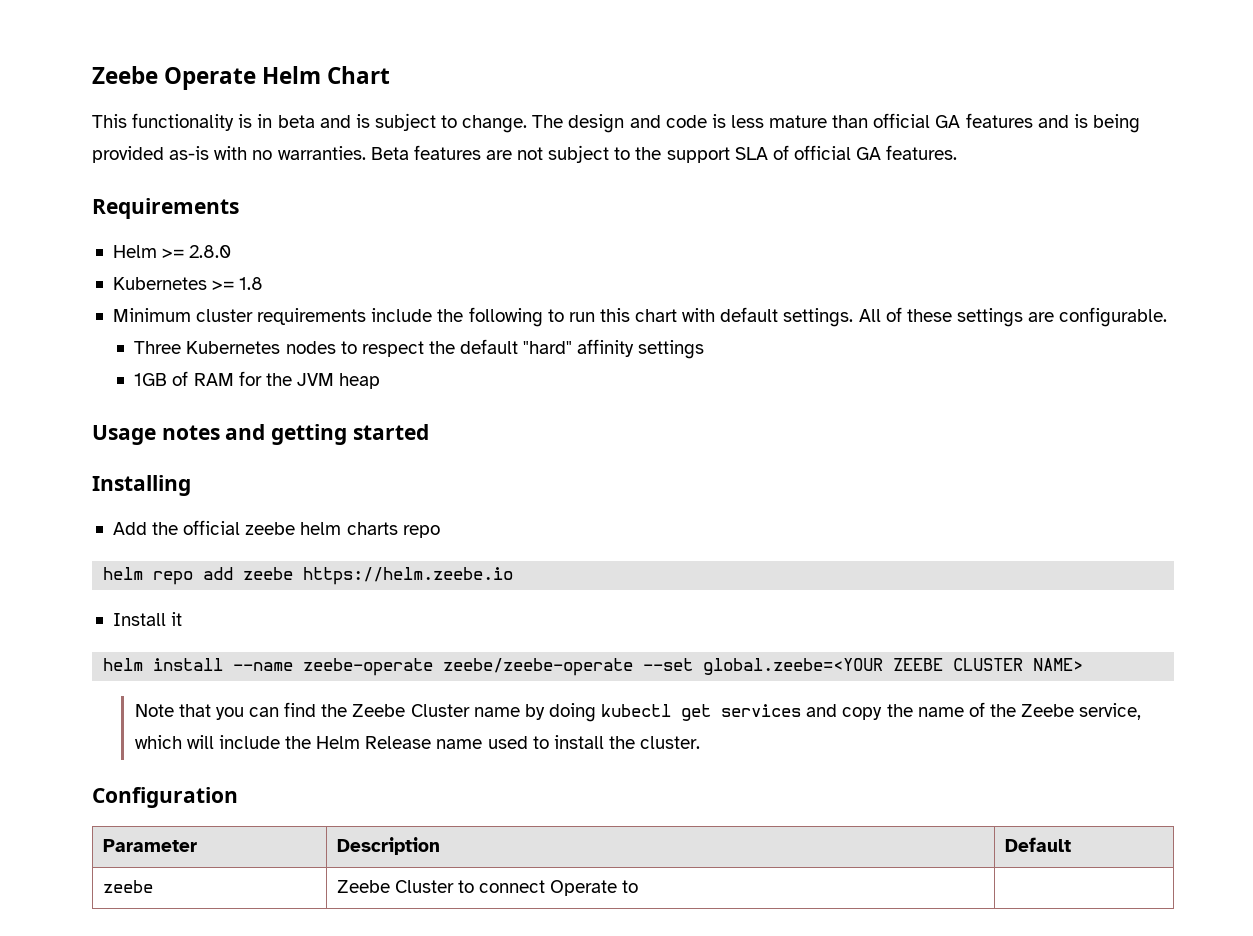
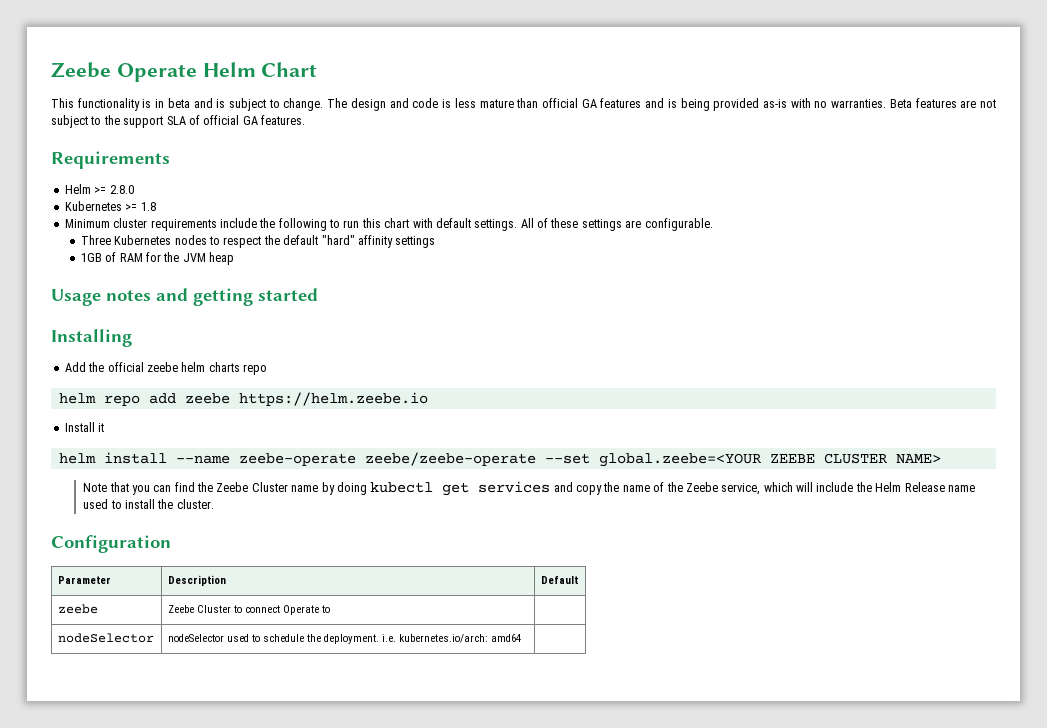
(639, 886) none -> [57,633,154,643] [167,634,521,644] // nodeSelector | nodeSelector used to schedule the deployment. i.e. kubernetes.io/arch: amd64 |

